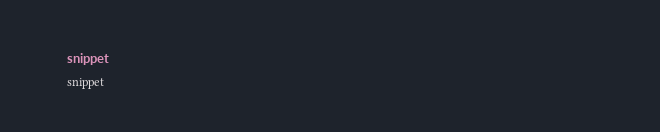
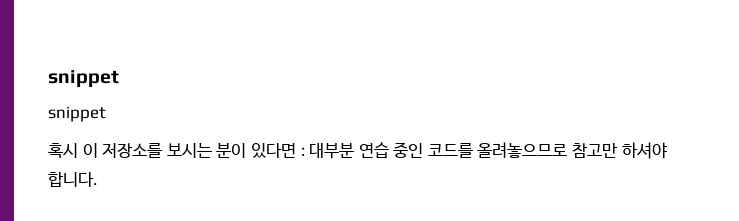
(104, 83) none -> [48,142,667,159] [48,171,97,187] // 혹시 이 저장소를 보시는 분이 있다면 : 대부분 연습 중인 코드를 올려놓으므로 참고만 하셔야 합니다.

